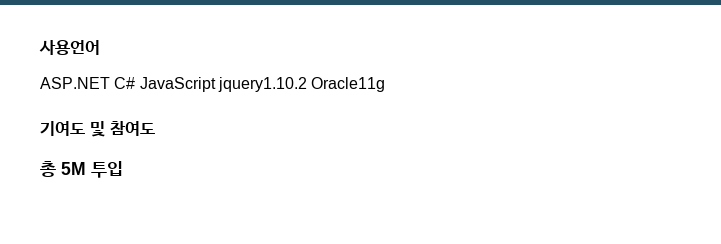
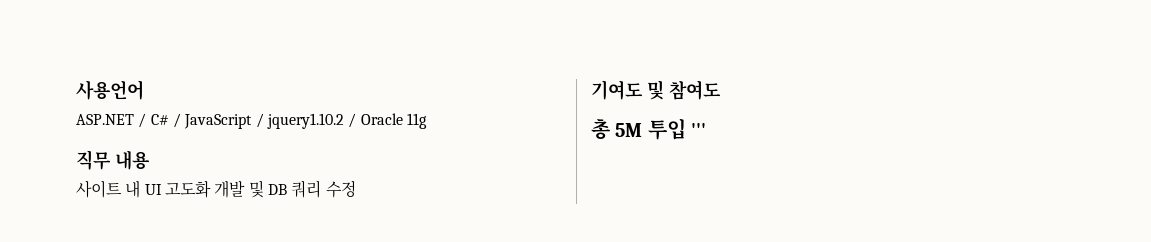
[114,77,386,92] C# JavaScript jquery1.10.2 Oracle11g -> [138,113,427,129] [76,150,150,170] [76,180,356,198] / C# / JavaScript / jquery1.10.2 / Oracle 11g // 직무 내용 // 사이트 내 UI 고도화 개발 및 DB 쿼리 수정
(123, 169) none -> [691,123,707,137] '''

